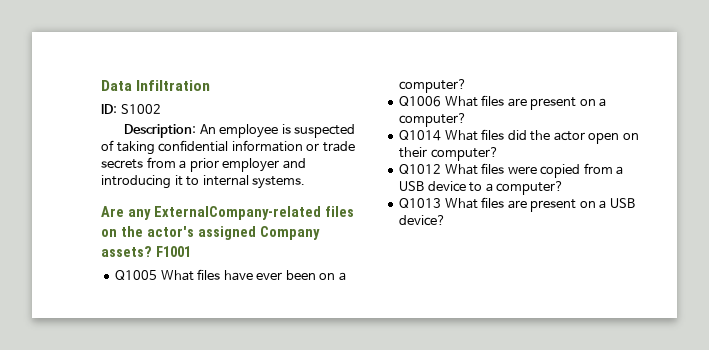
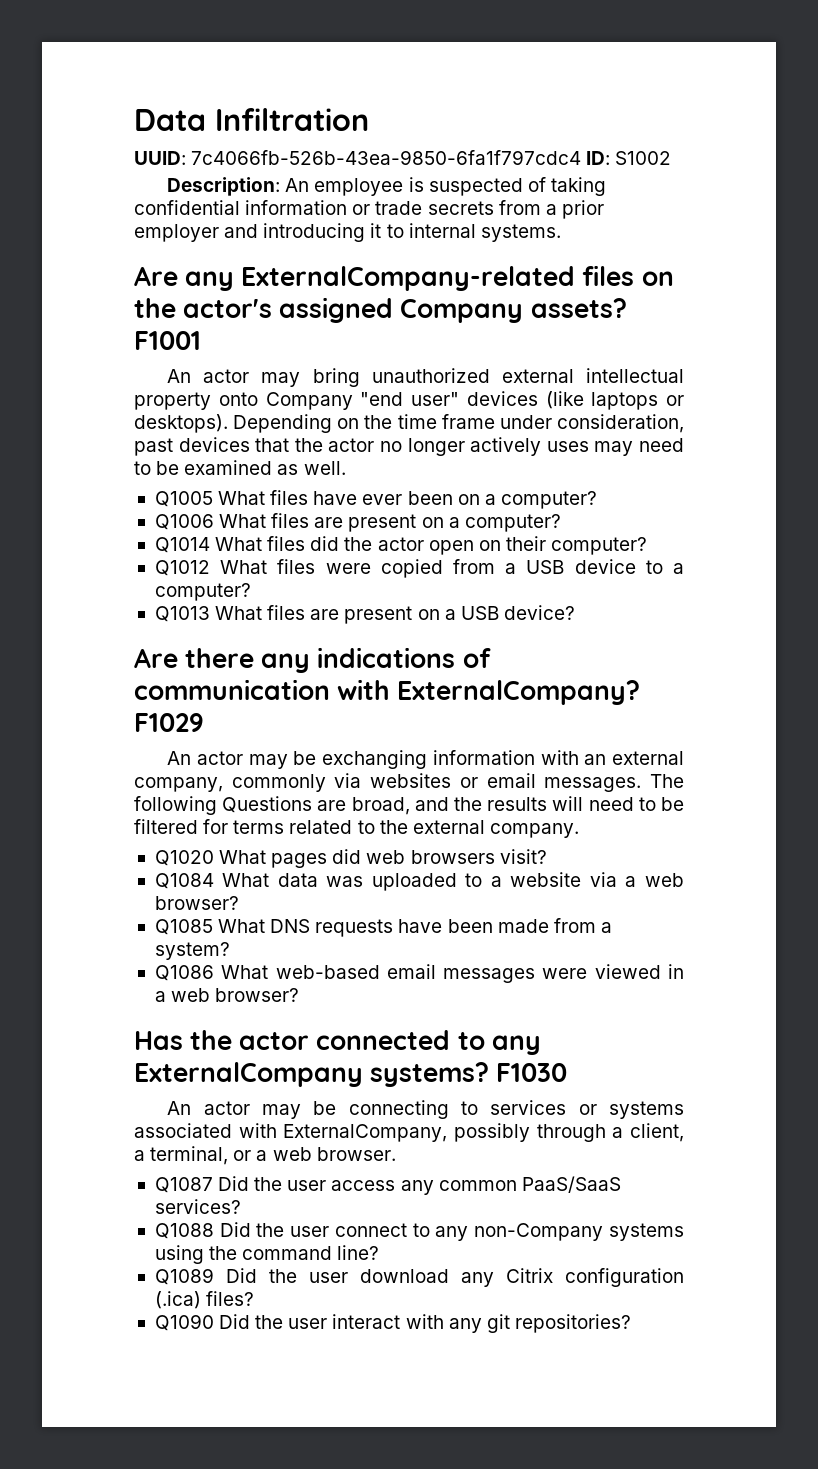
(211, 85) none -> [134,150,582,165] UUID: 7c4066fb-526b-43ea-9850-6fa1f797cdc4
(191, 251) none -> [167,368,684,387] [134,391,684,410] [134,414,685,433] [134,437,685,456] [134,460,346,475] // An actor may bring unauthorized external intellectual property onto Company "end user" devices (like laptops or desktops). Depending on the time frame under consideration, past devices that the actor no longer actively uses may need to be examined as well.
(447, 220) none -> [134,647,491,673] [134,679,641,705] [134,713,204,732] [167,750,684,769] [134,773,684,792] [134,796,684,815] [134,819,579,838] [154,849,547,868] [154,872,684,891] [154,896,239,910] [154,918,612,937] [154,942,230,960] [154,964,684,983] [154,988,300,1002] [134,1030,541,1055] [134,1062,568,1087] [167,1100,684,1119] [134,1123,685,1142] [134,1146,396,1165] [154,1176,621,1195] [154,1199,241,1214] [154,1222,684,1241] [154,1245,380,1264] [154,1268,684,1287] [154,1291,255,1309] [154,1314,631,1333] // Are there any indications of communication with ExternalCompany? F1029 // An actor may be exchanging information with an external company, commonly via websites or email messages. The following Questions are broad, and the results will need to be filtered for terms related to the external company. // Q1020 What pages did web browsers visit? // Q1084 What data was uploaded to a website via a web browser? // Q1085 What DNS requests have been made from a system? // Q1086 What web-based email messages were viewed in a web browser? // Has the actor connected to any ExternalCompany systems? F1030 // An actor may be connecting to services or systems associated with ExternalCompany, possibly through a client, a terminal, or a web browser. // Q1087 Did the user access any common PaaS/SaaS services? // Q1088 Did the user connect to any non-Company systems using the command line? // Q1089 Did the user download any Citrix configuration (.ica) files? // Q1090 Did the user interact with any git repositories?

